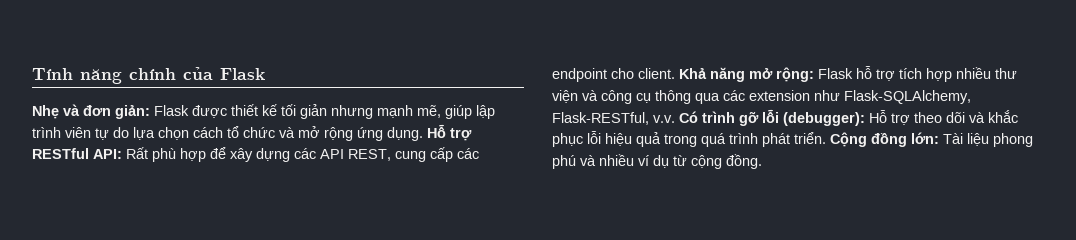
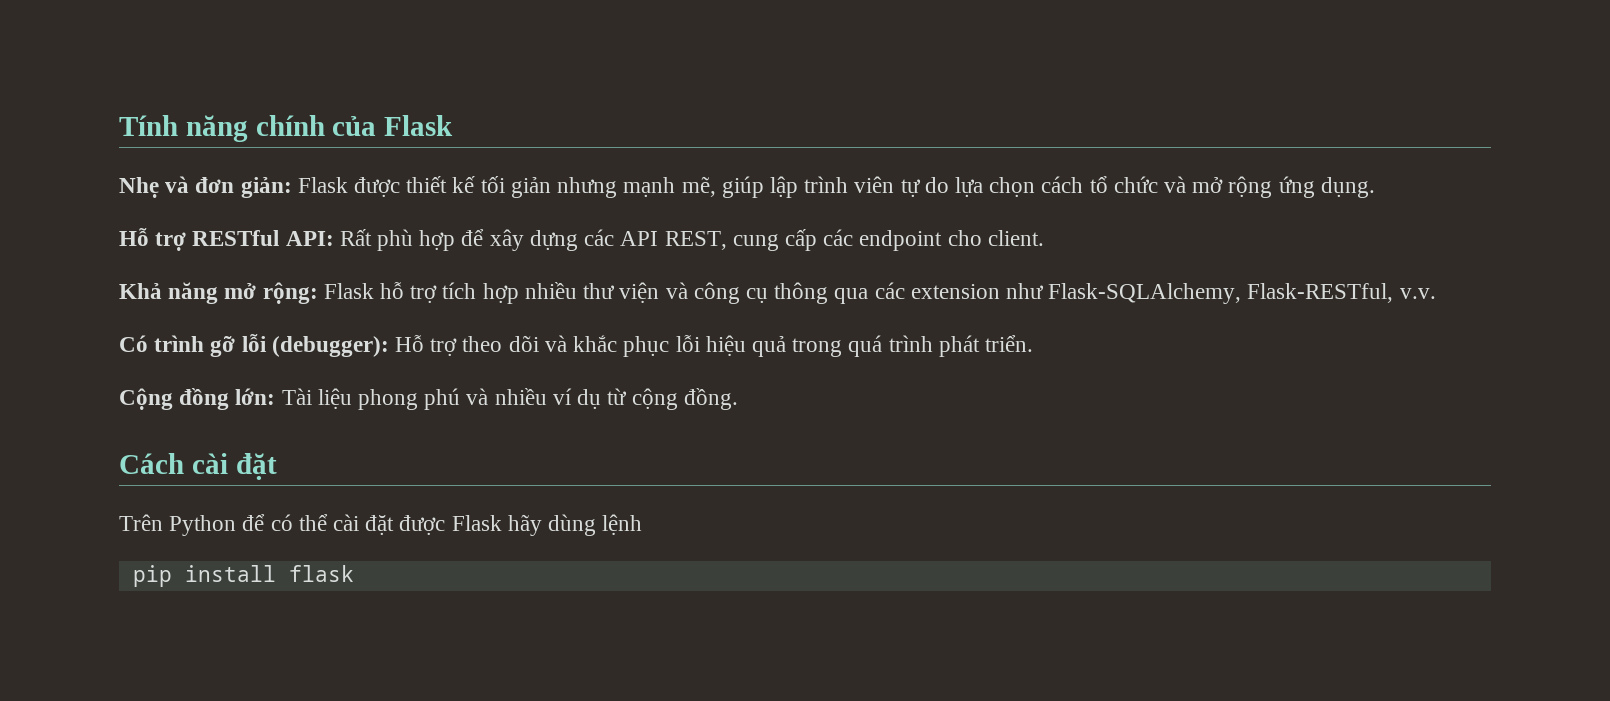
(423, 134) none -> (1375, 187) //
(675, 73) none -> (1044, 238) //
(675, 119) none -> (1436, 293) //
(826, 138) none -> (1033, 343) //
(762, 161) none -> [119,453,277,480] [119,514,643,536] [132,565,354,587] // Cách cài đặt // Trên Python để có thể cài đặt được Flask hãy dùng lệnh // pip install flask

